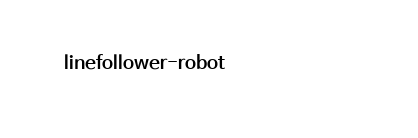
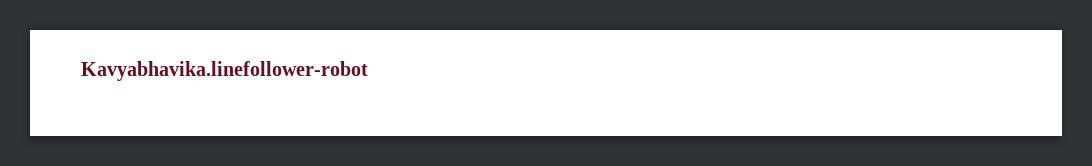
[64,54,225,70] linefollower-robot -> [81,61,368,81] Kavyabhavika.linefollower-robot

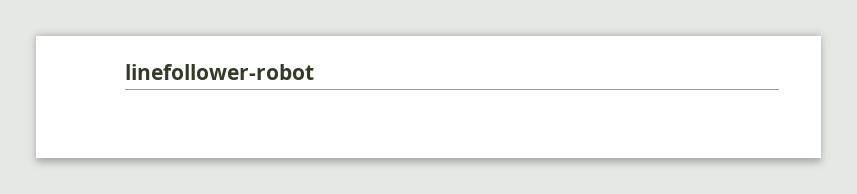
[81,61,368,81] Kavyabhavika.linefollower-robot -> [125,64,314,80] linefollower-robot

